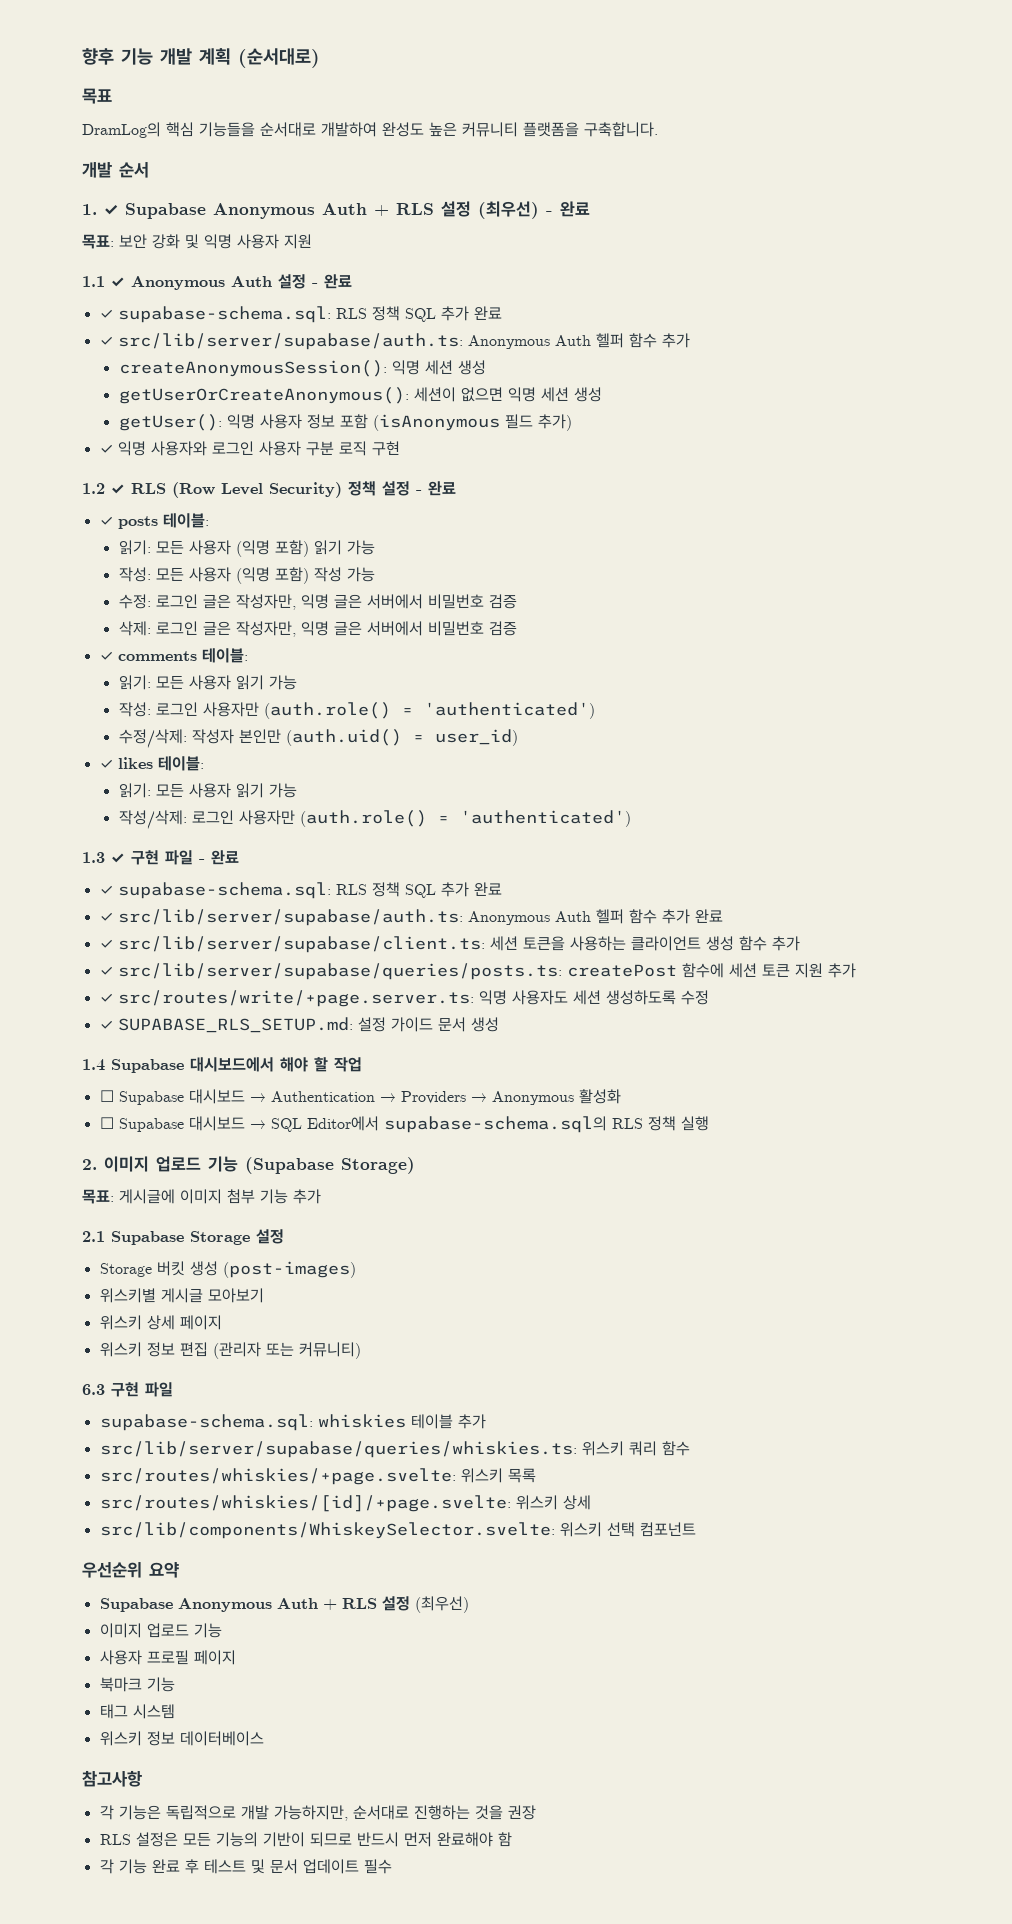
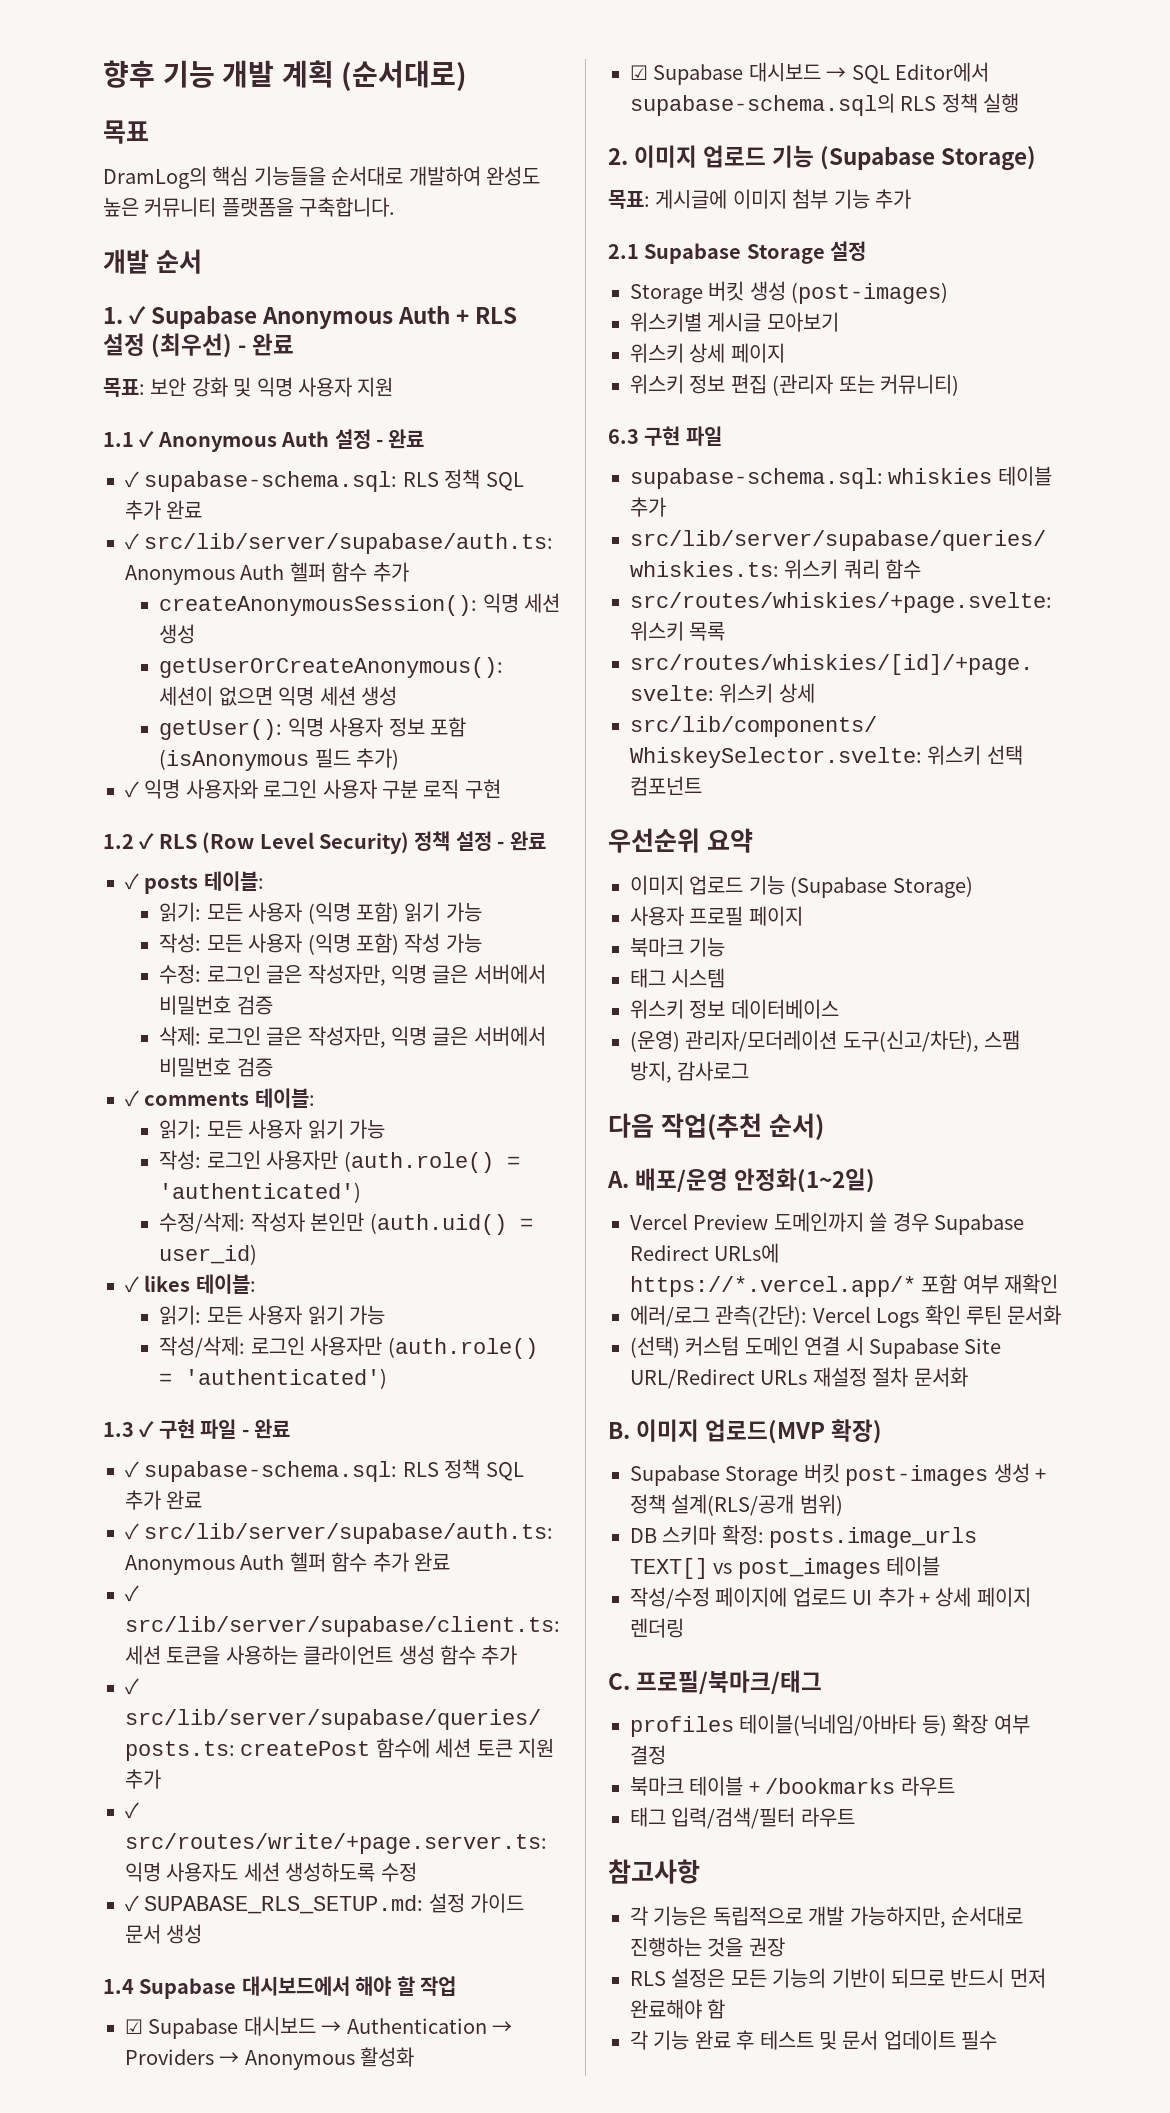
[99,1090,114,1102] ☐ -> [125,2019,143,2034] ☑
[99,1117,114,1129] ☐ -> [630,65,648,80] ☑
[99,1596,469,1613] [99,1623,222,1638] // Supabase Anonymous Auth + RLS 설정 (최우선) // 이미지 업로드 기능 -> [630,875,973,898] // 이미지 업로드 기능 (Supabase Storage)
(264, 1738) none -> [630,1030,1021,1052] [630,1061,750,1083] [608,1113,824,1140] [607,1168,876,1193] [630,1212,1024,1235] [630,1243,780,1263] [630,1274,1059,1297] [630,1305,1062,1328] [630,1336,1002,1359] [630,1367,968,1389] [608,1419,883,1444] [630,1463,1046,1486] [630,1494,843,1516] [630,1525,978,1548] [630,1556,941,1579] [630,1587,1031,1609] [630,1618,684,1638] [608,1670,823,1694] [630,1714,1030,1737] [630,1745,666,1765] [630,1776,955,1796] [630,1807,855,1829] // (운영) 관리자/모더레이션 도구(신고/차단), 스팸 방지, 감사로그 // 다음 작업(추천 순서) // A. 배포/운영 안정화(1~2일) // Vercel Preview 도메인까지 쓸 경우 Supabase Redirect URLs에 https://*.vercel.app/* 포함 여부 재확인 // 에러/로그 관측(간단): Vercel Logs 확인 루틴 문서화 // (선택) 커스텀 도메인 연결 시 Supabase Site URL/Redirect URLs 재설정 절차 문서화 // B. 이미지 업로드(MVP 확장) // Supabase Storage 버킷 post-images 생성 + 정책 설계(RLS/공개 범위) // DB 스키마 확정: posts.image_urls TEXT[] vs post_images 테이블 // 작성/수정 페이지에 업로드 UI 추가 + 상세 페이지 렌더링 // C. 프로필/북마크/태그 // profiles 테이블(닉네임/아바타 등) 확장 여부 결정 // 북마크 테이블 + /bookmarks 라우트 // 태그 입력/검색/필터 라우트

